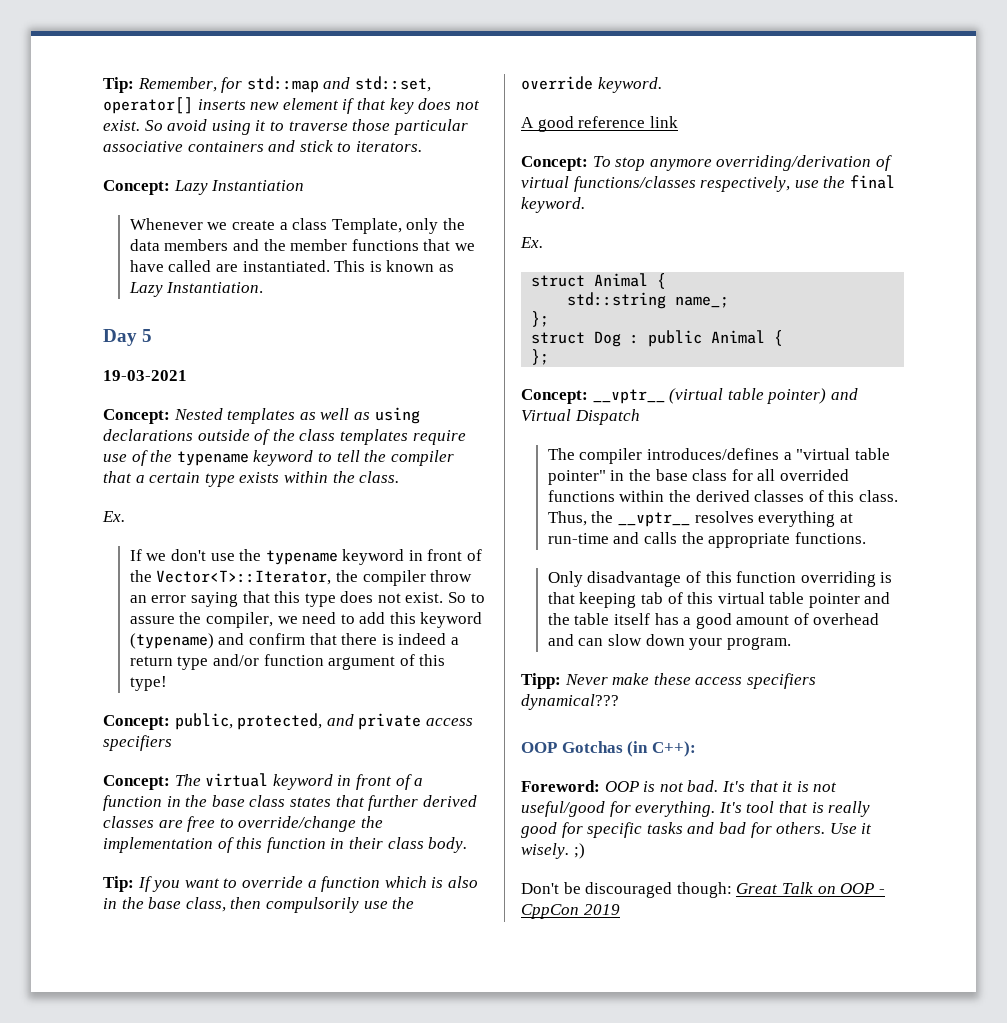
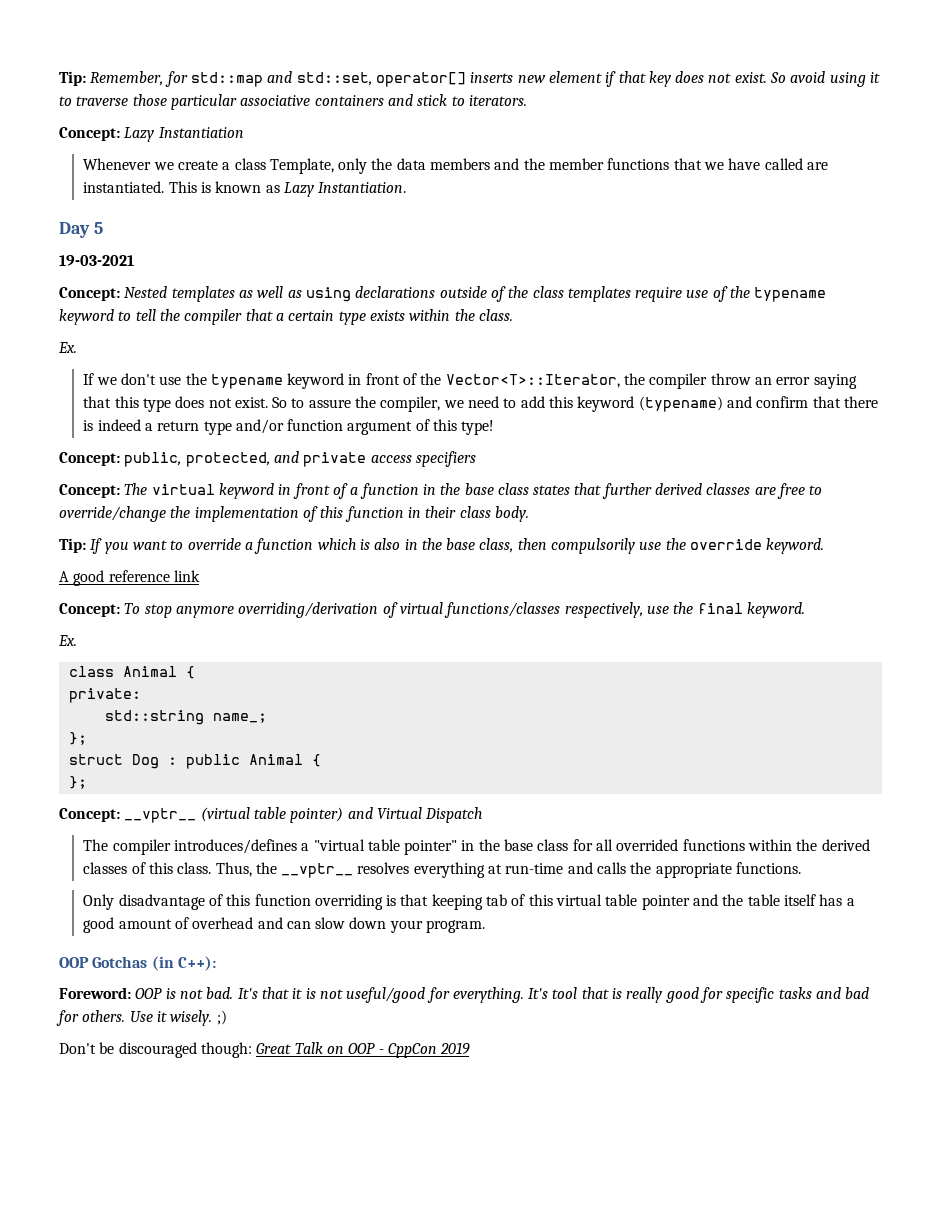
[531,273,667,289] struct Animal { -> [68,666,195,679] [68,688,141,703] class Animal { // private:
[521,673,816,689] [521,694,619,710] // Tipp: Never make these access specifiers dynamical??? -> (486, 926) none

